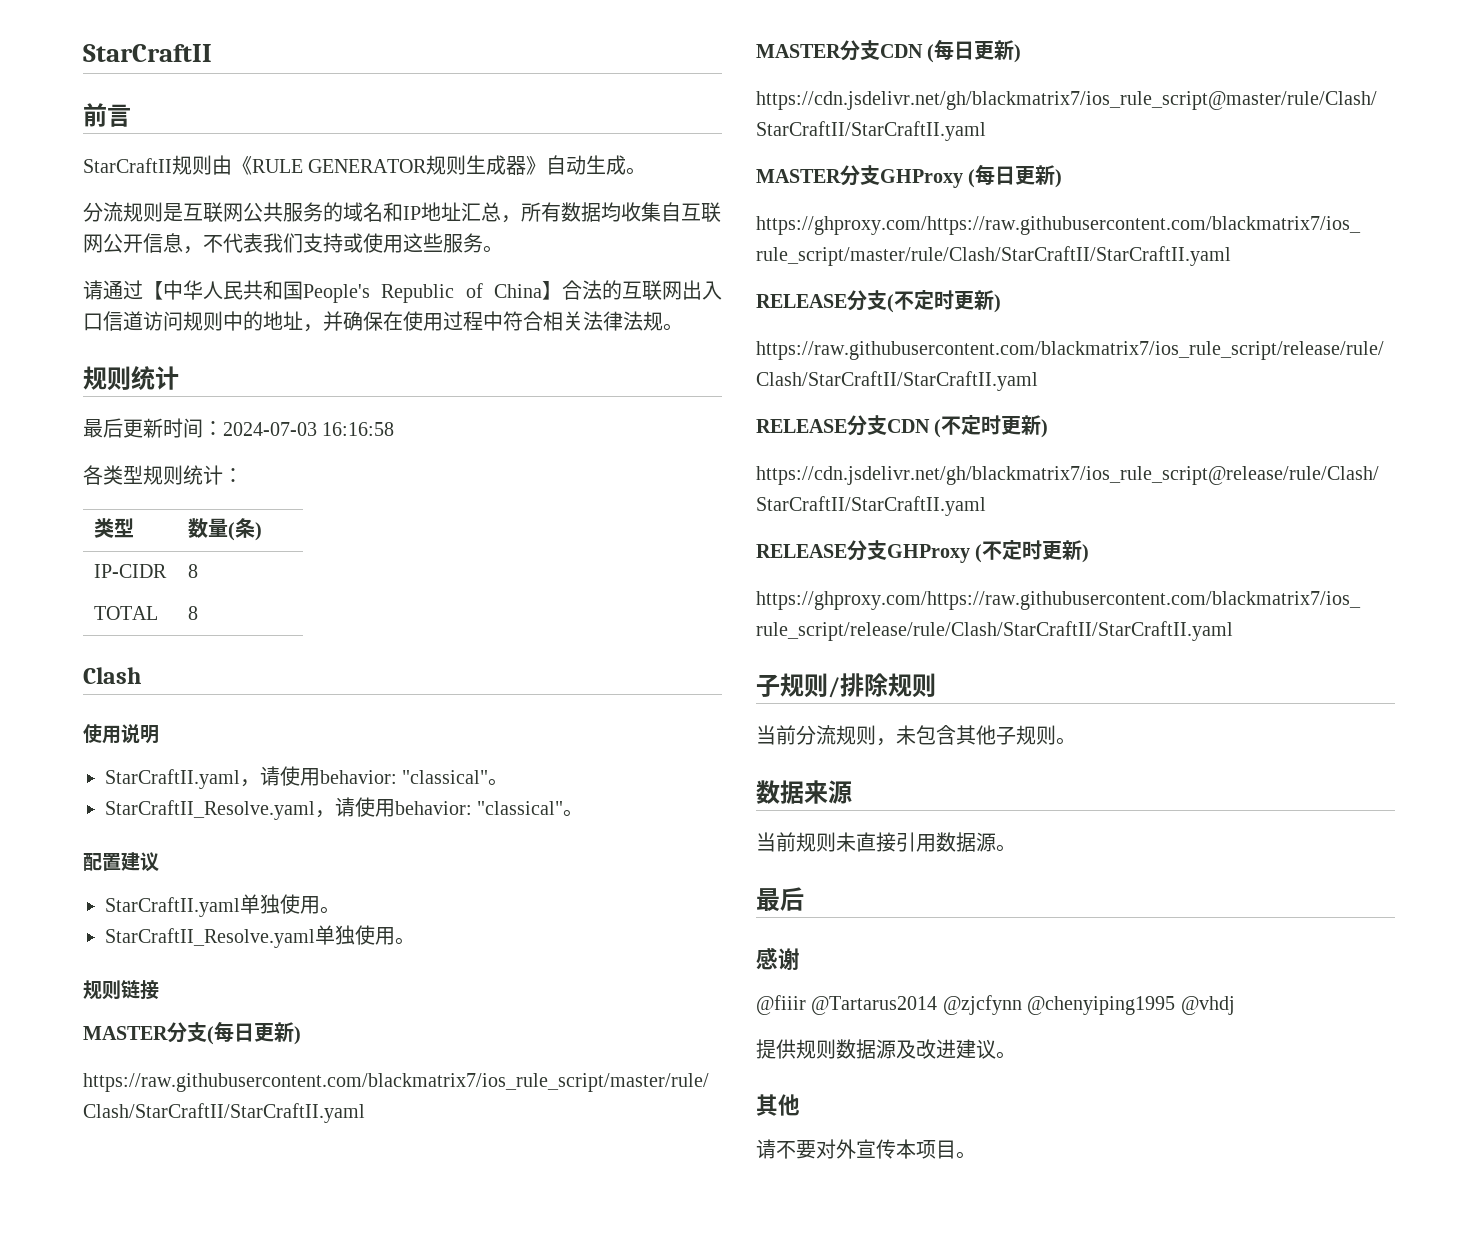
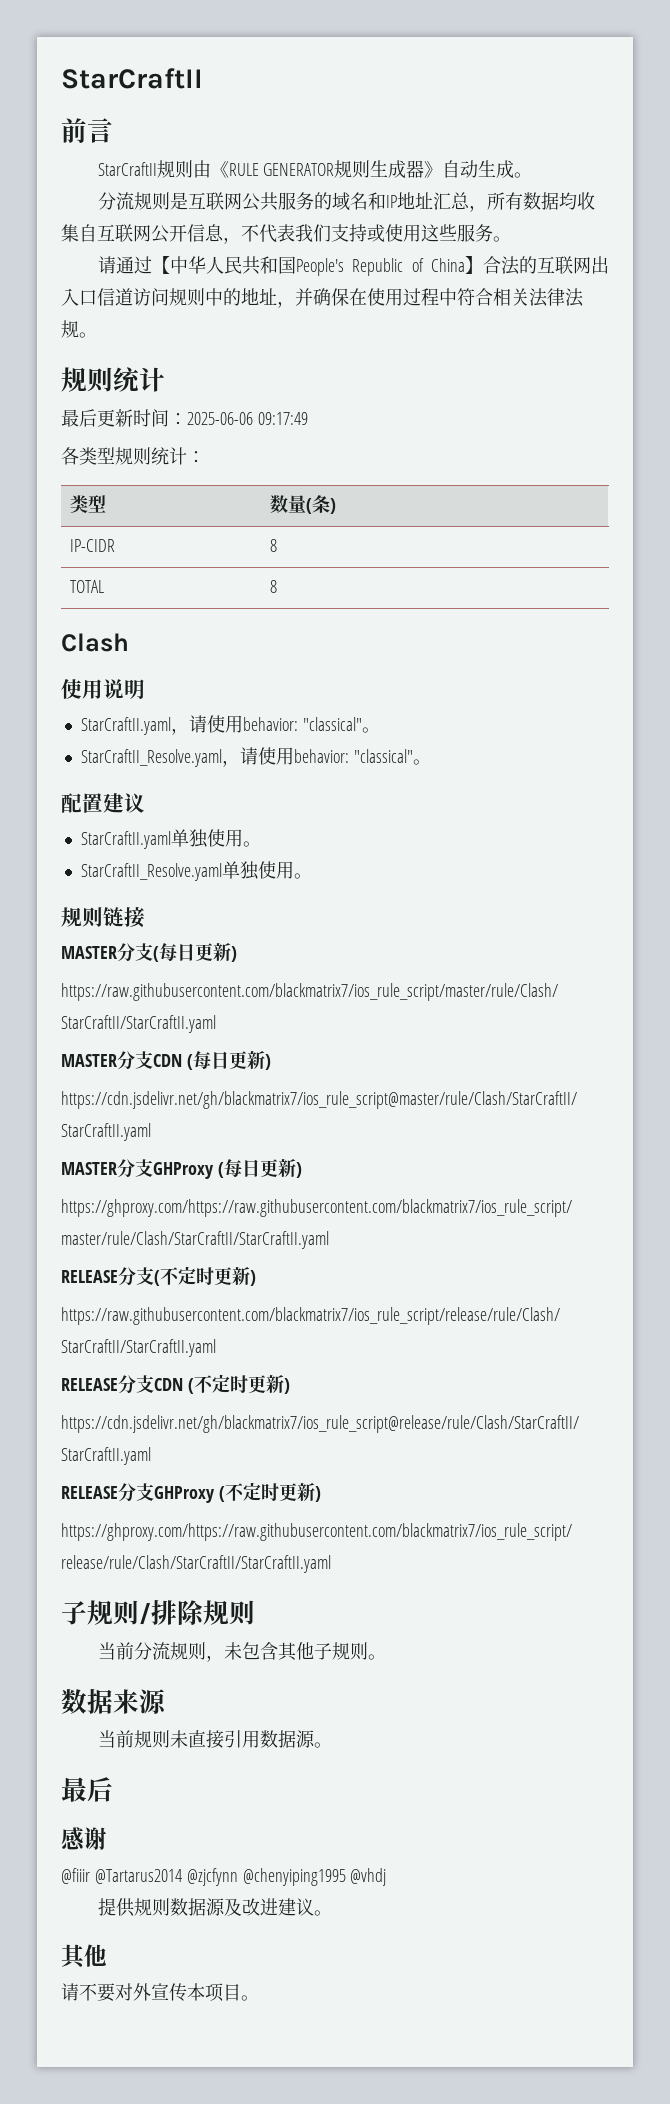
[223,422,395,436] 2024-07-03 16:16:58 -> [187,412,308,425] 2025-06-06 09:17:49

